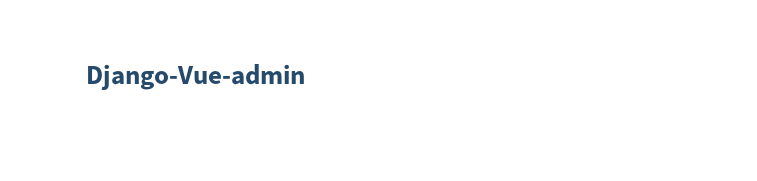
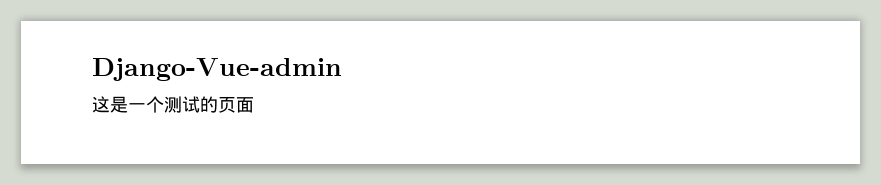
(305, 77) none -> [92,96,254,113] // 这是一个测试的页面

